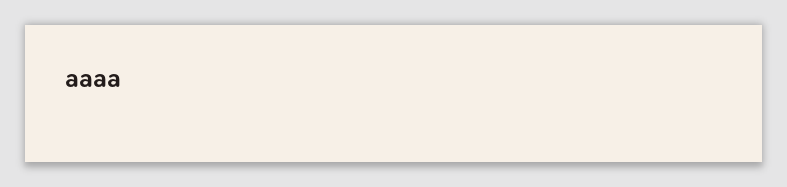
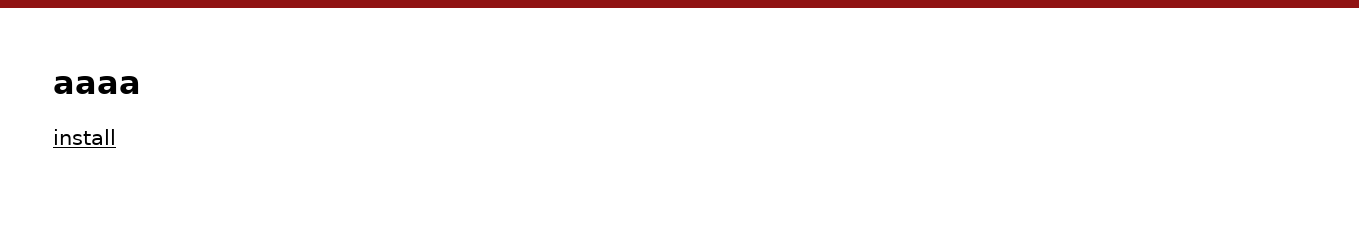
(121, 80) none -> [53,129,116,145] // install

